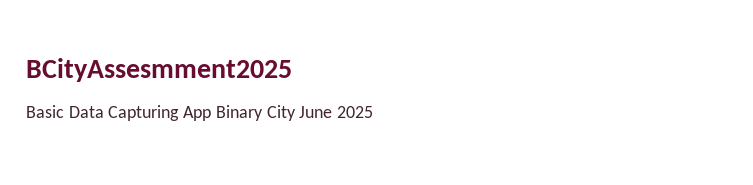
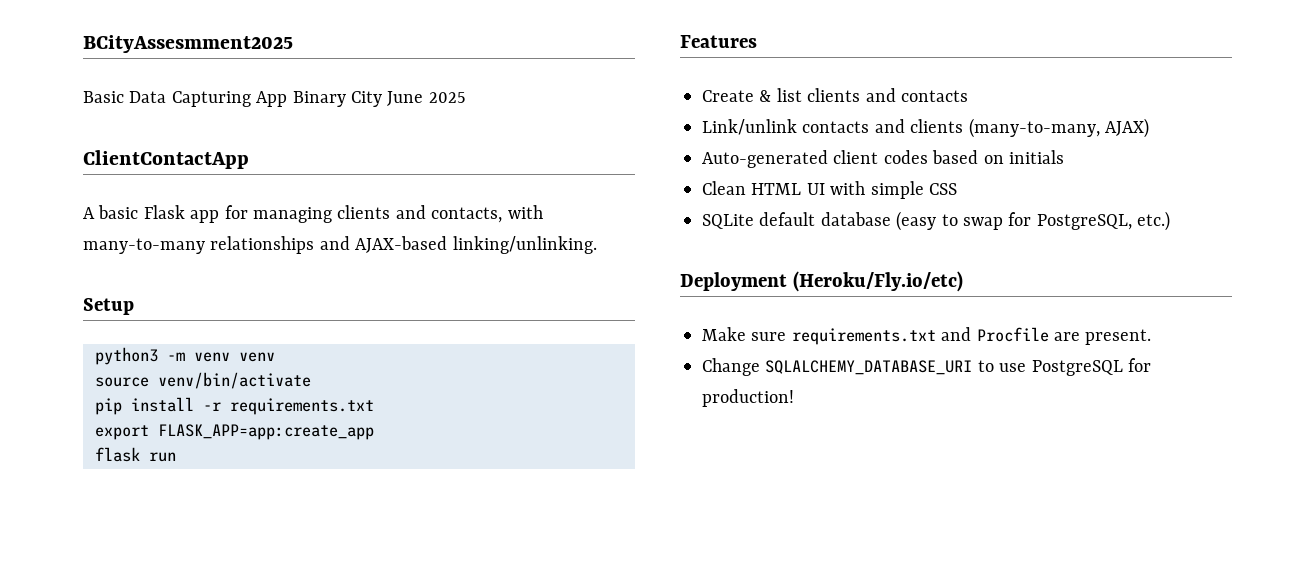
(374, 112) none -> [83,150,249,169] [83,205,543,223] [83,236,597,254] [83,298,134,315] [95,347,275,365] [95,372,311,389] [95,397,374,415] [95,424,374,440] [95,447,176,462] [680,35,757,48] [702,88,968,102] [702,118,1149,138] [702,150,1064,168] [702,181,957,199] [702,211,1171,231] [680,271,963,292] [702,327,1152,345] [702,358,1151,376] [702,389,794,407] // ClientContactApp // A basic Flask app for managing clients and contacts, with many-to-many relationships and AJAX-based linking/unlinking. // Setup // python3 -m venv venv // source venv/bin/activate // pip install -r requirements.txt // export FLASK_APP=app:create_app // flask run // Features // Create & list clients and contacts // Link/unlink contacts and clients (many-to-many, AJAX) // Auto-generated client codes based on initials // Clean HTML UI with simple CSS // SQLite default database (easy to swap for PostgreSQL, etc.) // Deployment (Heroku/Fly.io/etc) // Make sure requirements.txt and Procfile are present. // Change SQLALCHEMY_DATABASE_URI to use PostgreSQL for production!

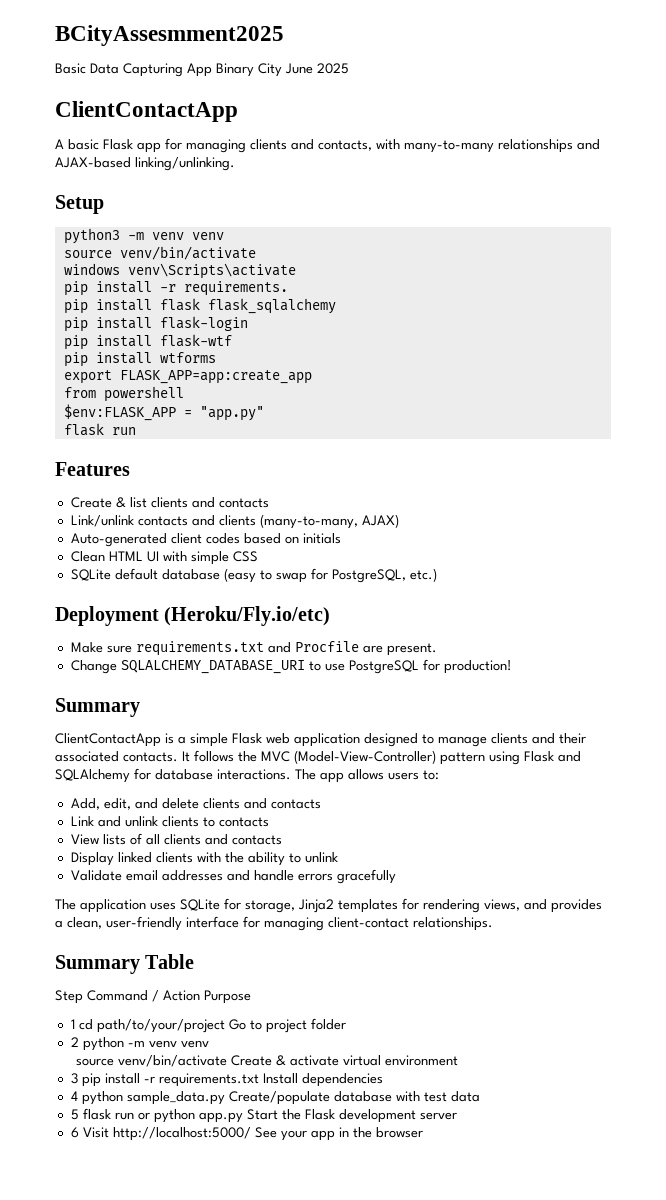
[95,397,374,415] [95,424,374,440] // pip install -r requirements.txt // export FLASK_APP=app:create_app -> [63,263,296,279] [63,281,288,296] [63,298,336,314] [63,316,248,332] [63,334,232,350] [63,352,216,367] [63,370,312,384] [63,386,184,402] [63,404,264,421] // windows venv\Scripts\activate // pip install -r requirements. // pip install flask flask_sqlalchemy // pip install flask-login // pip install flask-wtf // pip install wtforms // export FLASK_APP=app:create_app // from powershell // $env:FLASK_APP = "app.py"
(794, 398) none -> [55,698,140,717] [55,733,586,747] [55,750,581,765] [55,768,439,783] [70,798,321,810] [70,816,269,827] [70,833,282,845] [70,852,338,866] [70,869,396,884] [55,898,602,913] [55,916,493,931] [55,954,195,974] [55,990,251,1004] [70,1018,346,1033] [70,1037,209,1051] [75,1055,458,1067] [70,1073,383,1087] [70,1091,480,1105] [70,1108,457,1123] [70,1127,423,1141] // Summary // ClientContactApp is a simple Flask web application designed to manage clients and their associated contacts. It follows the MVC (Model-View-Controller) pattern using Flask and SQLAlchemy for database interactions. The app allows users to: // Add, edit, and delete clients and contacts // Link and unlink clients to contacts // View lists of all clients and contacts // Display linked clients with the ability to unlink // Validate email addresses and handle errors gracefully // The application uses SQLite for storage, Jinja2 templates for rendering views, and provides a clean, user-friendly interface for managing client-contact relationships. // Summary Table // Step Command / Action Purpose // 1 cd path/to/your/project Go to project folder // 2 python -m venv venv // source venv/bin/activate Create & activate virtual environment // 3 pip install -r requirements.txt Install dependencies // 4 python sample_data.py Create/populate database with test data // 5 flask run or python app.py Start the Flask development server // 6 Visit http://localhost:5000/ See your app in the browser

